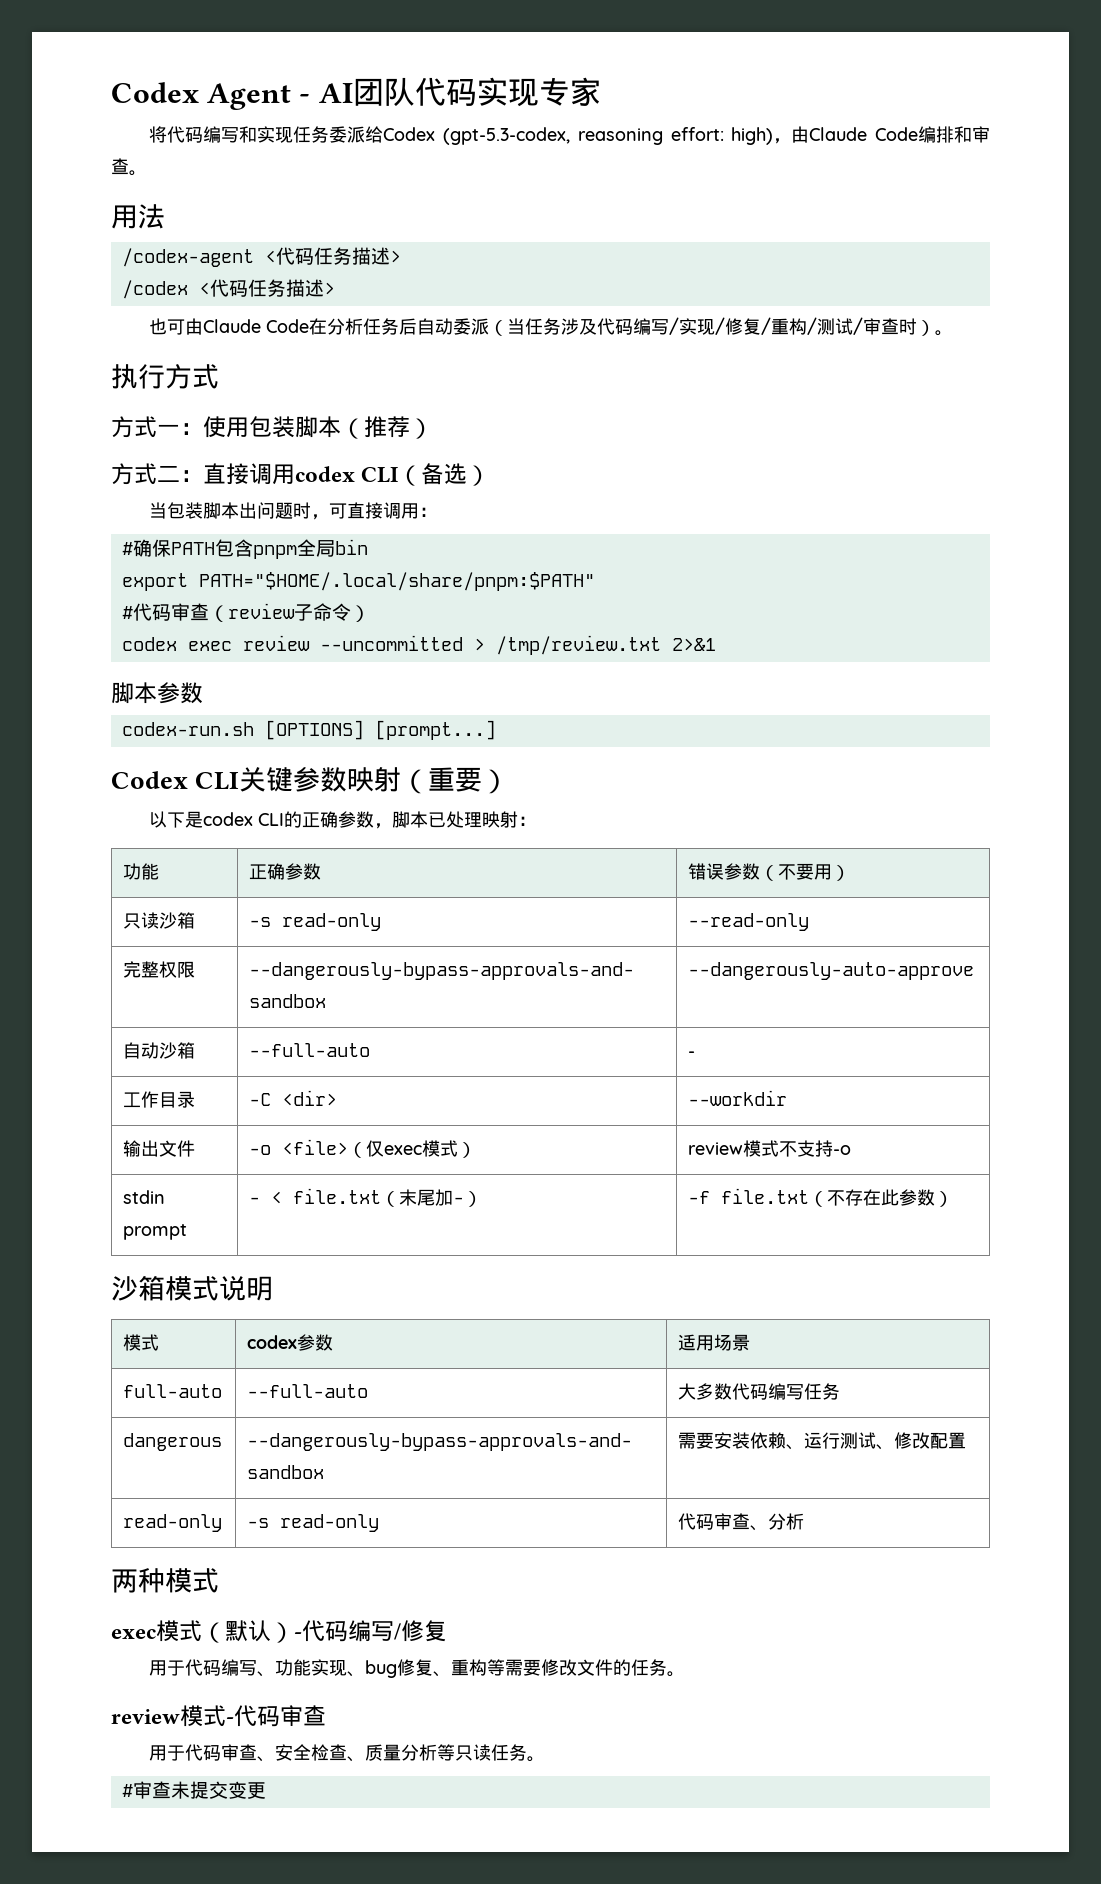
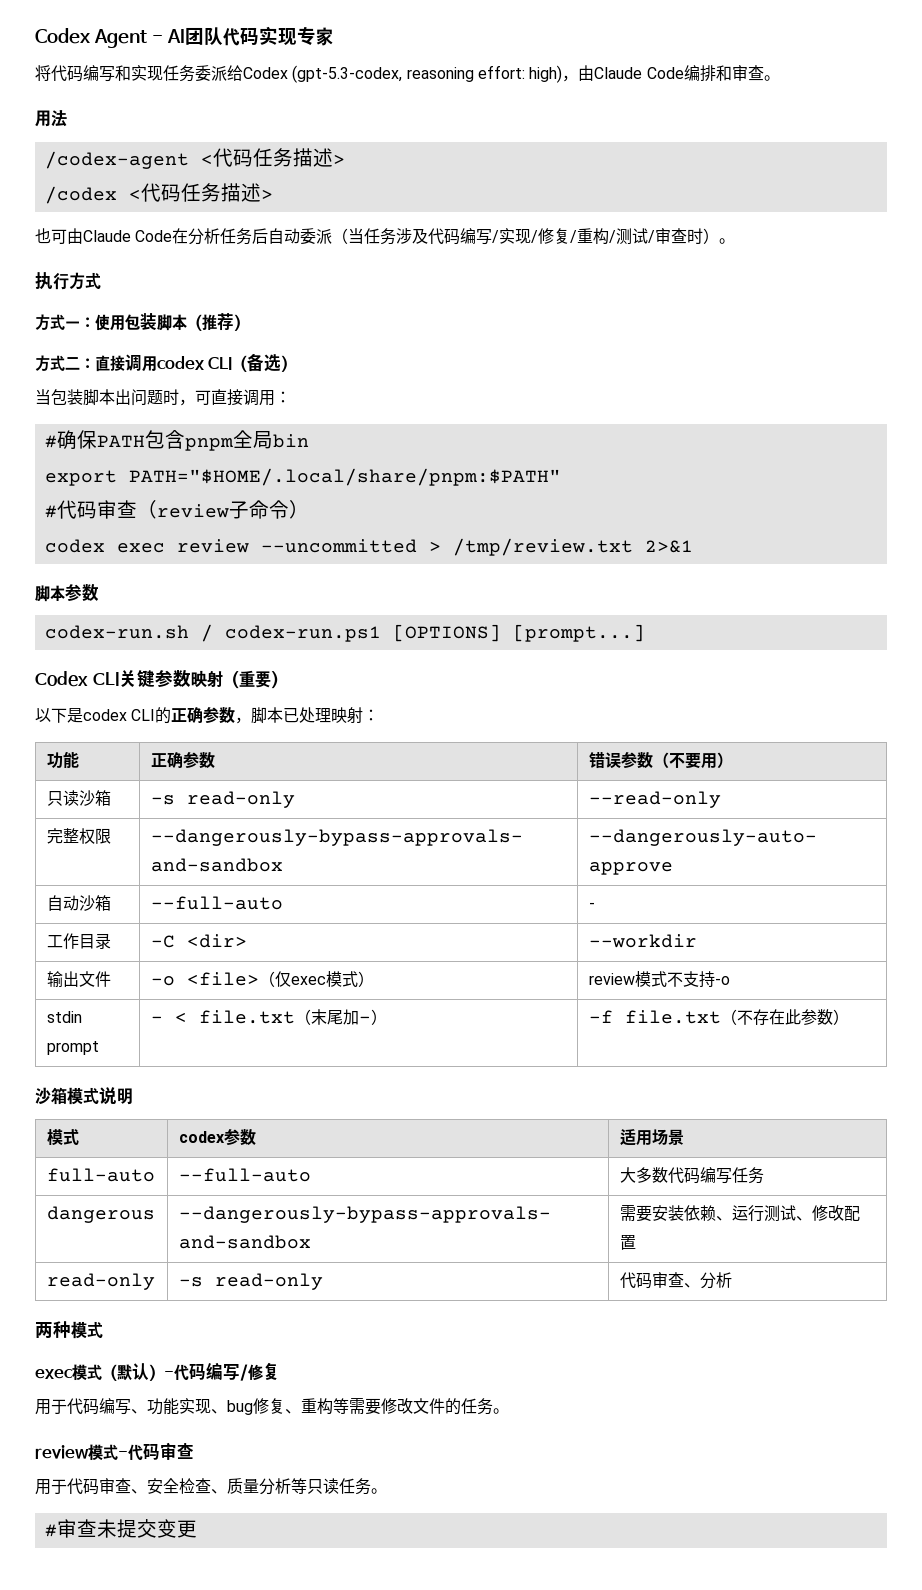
(254, 729) none -> [200,624,381,642] / codex-run.ps1

